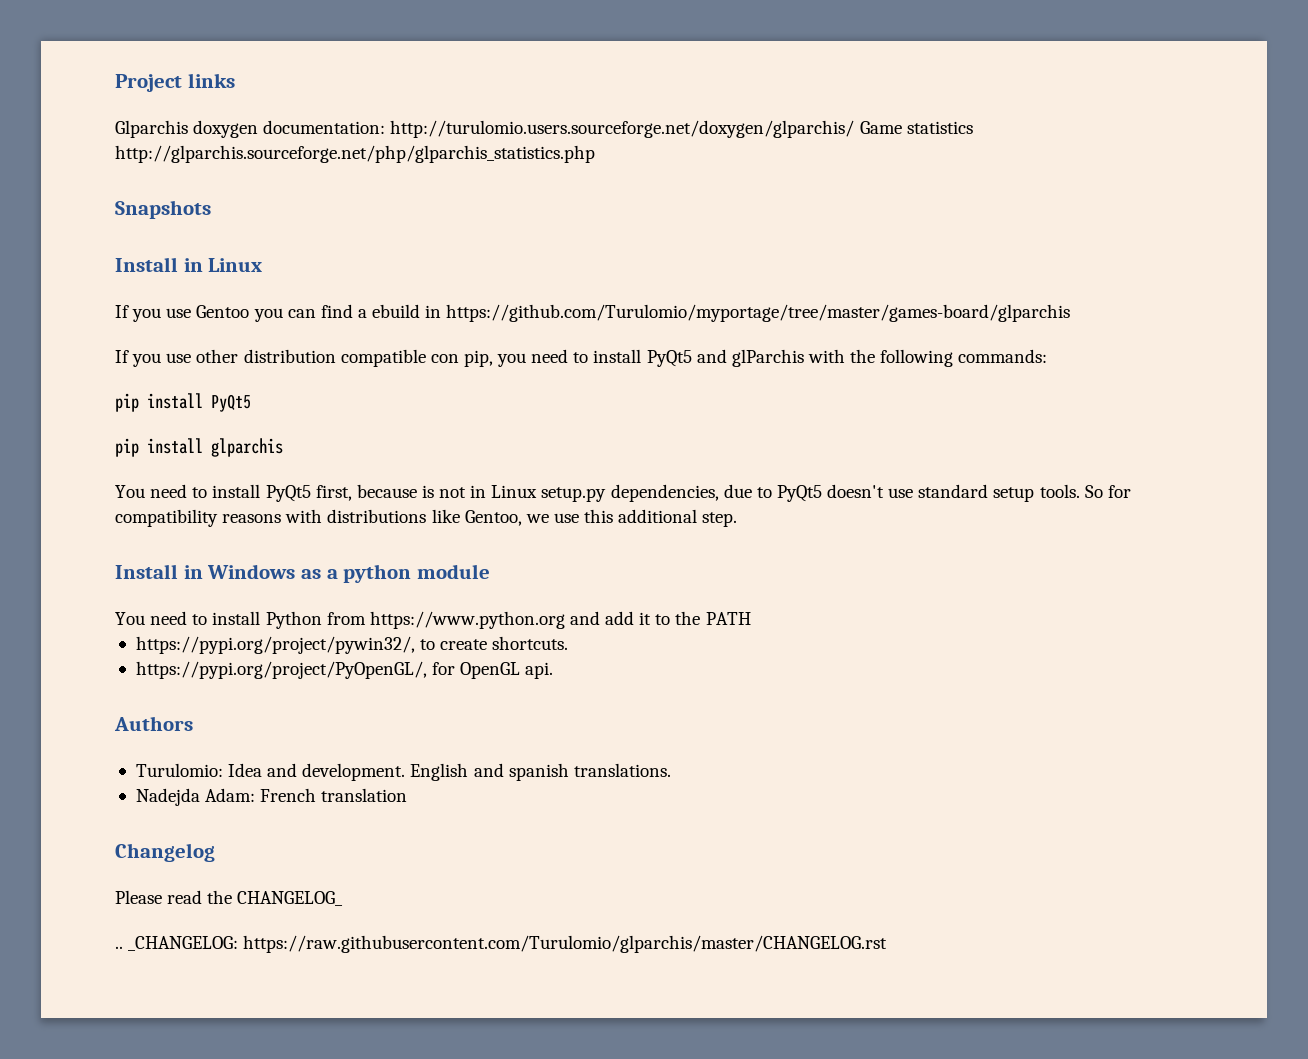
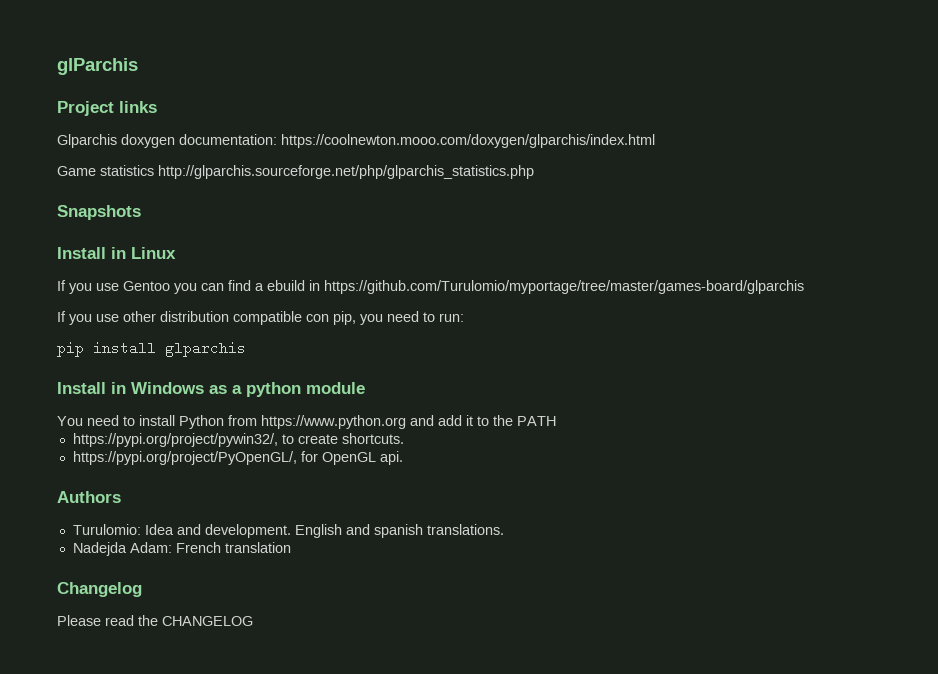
(115, 83) none -> [57,58,138,75] glParchis //
[390,120,855,138] http://turulomio.users.sourceforge.net/doxygen/glparchis/ -> [281,134,655,148] https://coolnewton.mooo.com/doxygen/glparchis/index.html //
[593,349,1048,367] [115,393,251,412] [115,438,283,457] [115,484,1131,502] [115,509,738,527] install PyQt5 and glParchis with the following commands: // pip install PyQt5 // pip install glparchis // You need to install PyQt5 first, because is not in Linux setup.py dependencies, due to PyQt5 doesn't use standard setup tools. So for compatibility reasons with distributions like Gentoo, we use this additional step. -> [439,313,464,322] [57,341,246,357] run: // pip install glparchis
[237,891,344,906] [115,935,888,953] CHANGELOG_ // .. _CHANGELOG: https://raw.githubusercontent.com/Turulomio/glparchis/master/CHANGELOG.rst -> [162,616,253,626] CHANGELOG

